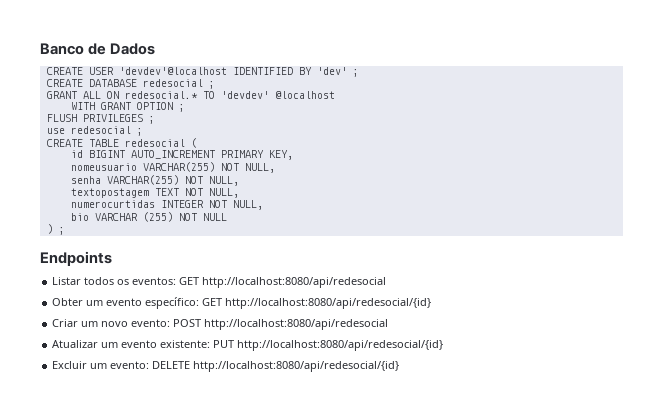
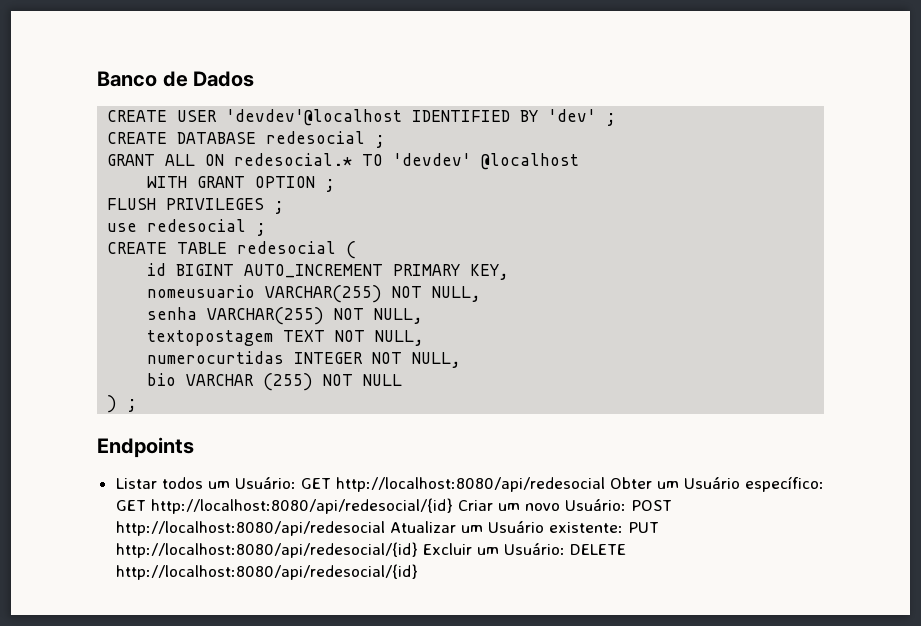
[117,277,177,285] os eventos: -> [207,477,296,489] um Usuário:
(387, 282) // -> (605, 484) none
[106,298,143,306] evento -> [683,477,740,489] Usuário
(432, 303) // -> (453, 506) none
[131,319,171,327] evento: -> [564,499,626,511] Usuário:
(389, 324) // -> (385, 528) none
[121,340,158,348] evento -> [487,521,544,533] Usuário
(444, 345) // -> (418, 550) none
[110,361,150,369] evento: -> [503,543,565,555] Usuário:

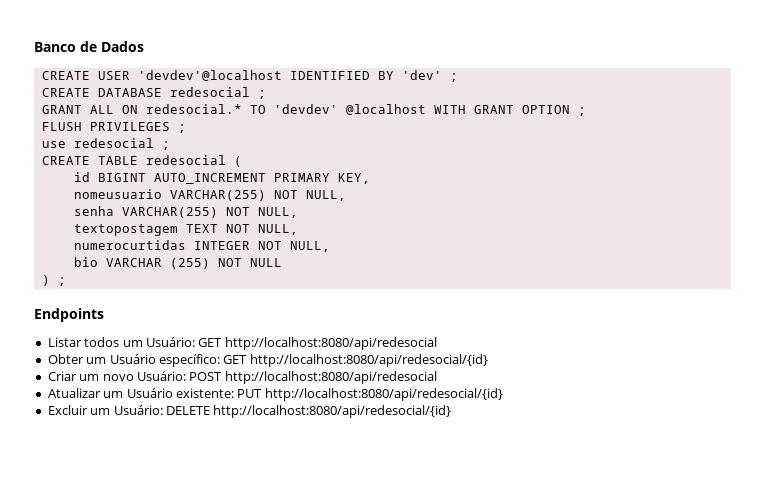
(580, 161) // -> (426, 109) none
(605, 484) none -> (437, 343) //
(453, 506) none -> (488, 360) //
(385, 528) none -> (437, 377) //
(418, 550) none -> (503, 394) //

